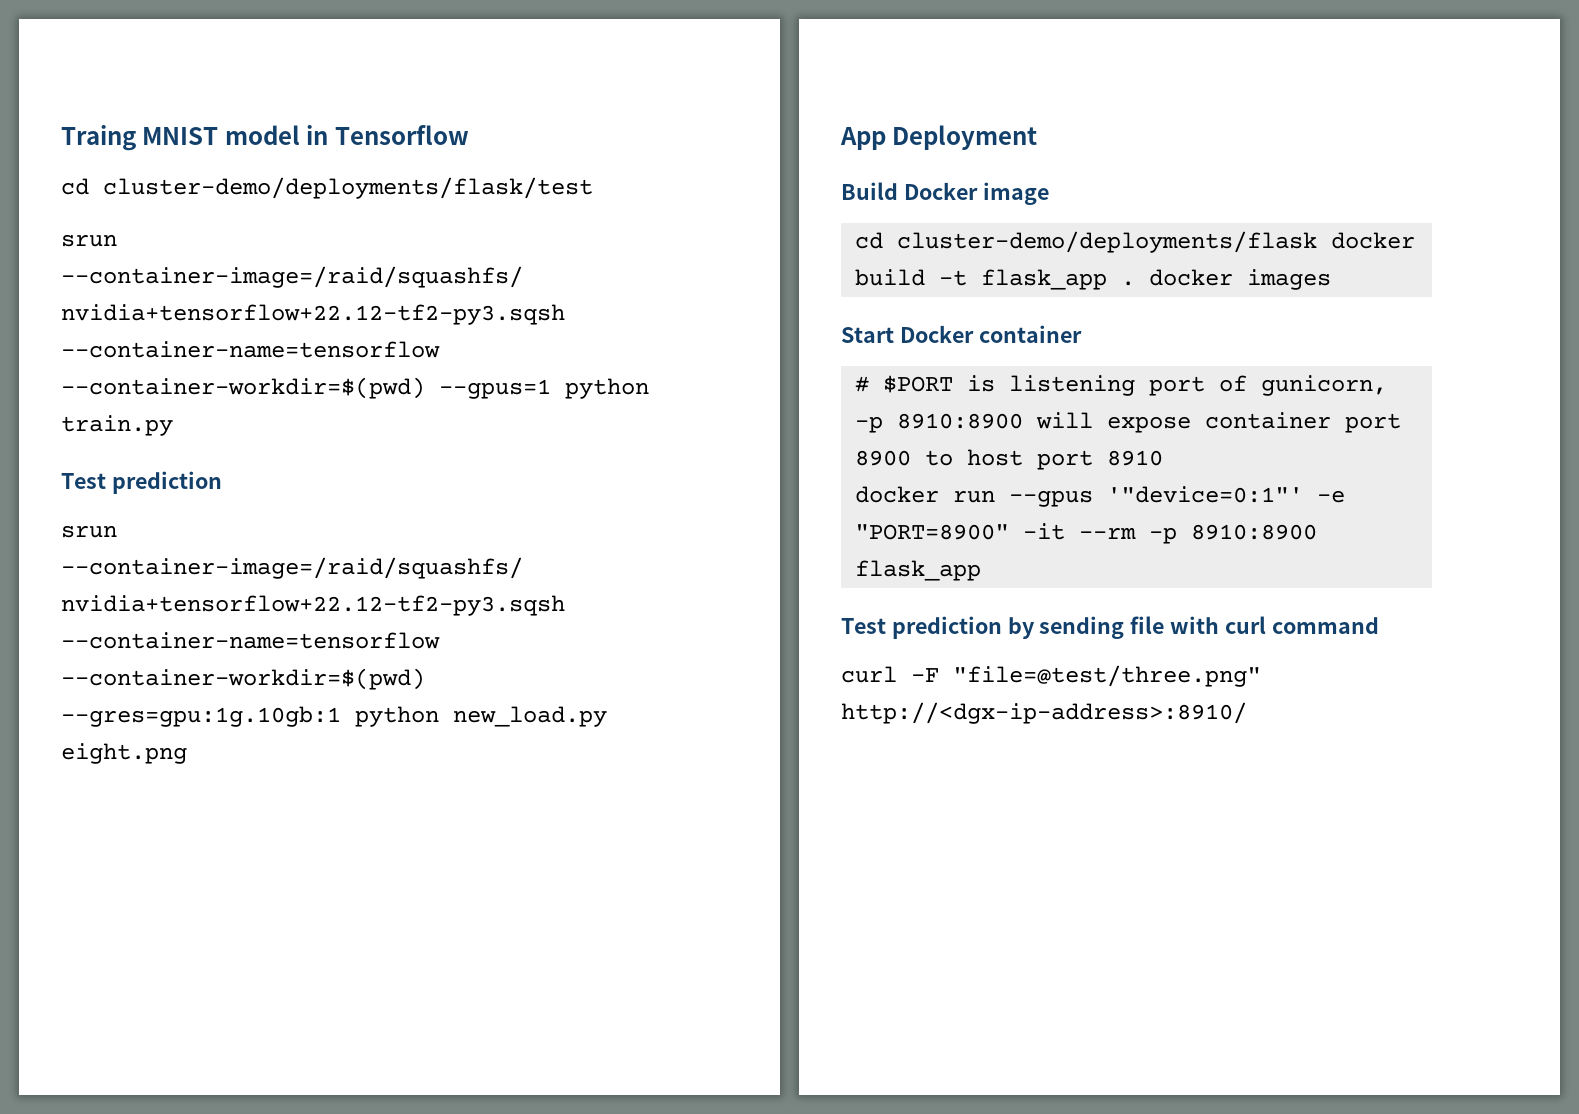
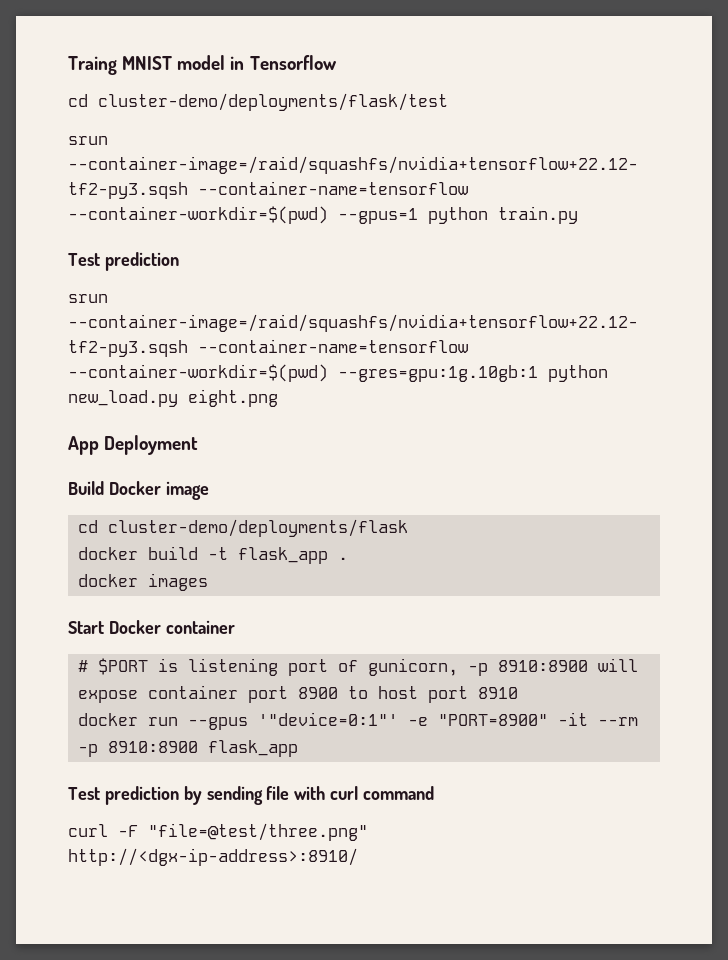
(1318, 242) none -> (408, 528) //
(1136, 283) none -> (348, 558) //

